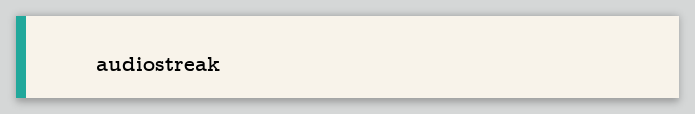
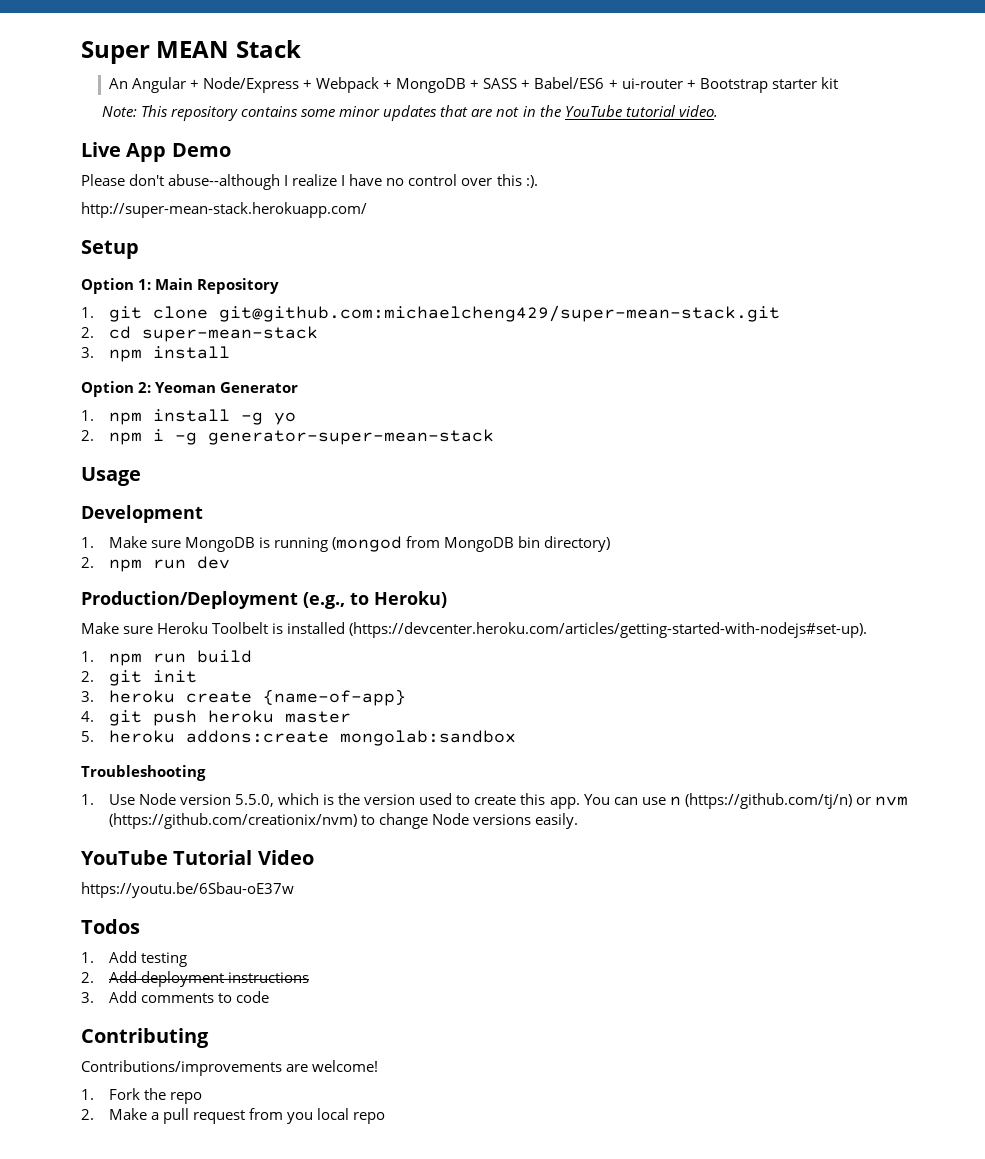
[96,57,220,71] audiostreak -> [81,40,301,64] [108,77,838,93] [102,105,718,121] [81,142,231,162] [81,174,538,190] [81,202,367,218] [81,240,139,259] [81,278,280,294] [81,305,780,322] [81,326,318,342] [81,346,230,362] [81,381,299,397] [81,409,296,425] [81,429,494,445] [81,467,141,486] [81,505,203,523] [81,536,611,552] [81,556,230,572] [81,591,447,609] [81,622,868,638] [81,650,252,666] [81,670,197,686] [81,689,406,706] [81,710,351,726] [81,730,516,746] [81,765,206,781] [81,793,908,809] [108,813,579,829] [81,850,314,865] [81,882,294,898] [81,919,140,934] [81,951,187,967] [81,971,309,987] [81,991,270,1003] [81,1028,209,1048] [81,1060,379,1076] [81,1088,202,1104] [81,1108,386,1124] Super MEAN Stack // An Angular + Node/Express + Webpack + MongoDB + SASS + Babel/ES6 + ui-router + Bootstrap starter kit // Note: This repository contains some minor updates that are not in the YouTube tutorial video. // Live App Demo // Please don't abuse--although I realize I have no control over this :). // http://super-mean-stack.herokuapp.com/ // Setup // Option 1: Main Repository // 1. git clone git@github.com:michaelcheng429/super-mean-stack.git // 2. cd super-mean-stack // 3. npm install // Option 2: Yeoman Generator // 1. npm install -g yo // 2. npm i -g generator-super-mean-stack // Usage // Development // 1. Make sure MongoDB is running (mongod from MongoDB bin directory) // 2. npm run dev // Production/Deployment (e.g., to Heroku) // Make sure Heroku Toolbelt is installed (https://devcenter.heroku.com/articles/getting-started-with-nodejs#set-up). // 1. npm run build // 2. git init // 3. heroku create {name-of-app} // 4. git push heroku master // 5. heroku addons:create mongolab:sandbox // Troubleshooting // 1. Use Node version 5.5.0, which is the version used to create this app. You can use n (https://github.com/tj/n) or nvm (https://github.com/creationix/nvm) to change Node versions easily. // YouTube Tutorial Video // https://youtu.be/6Sbau-oE37w // Todos // 1. Add testing // 2. Add deployment instructions // 3. Add comments to code // Contributing // Contributions/improvements are welcome! // 1. Fork the repo // 2. Make a pull request from you local repo

